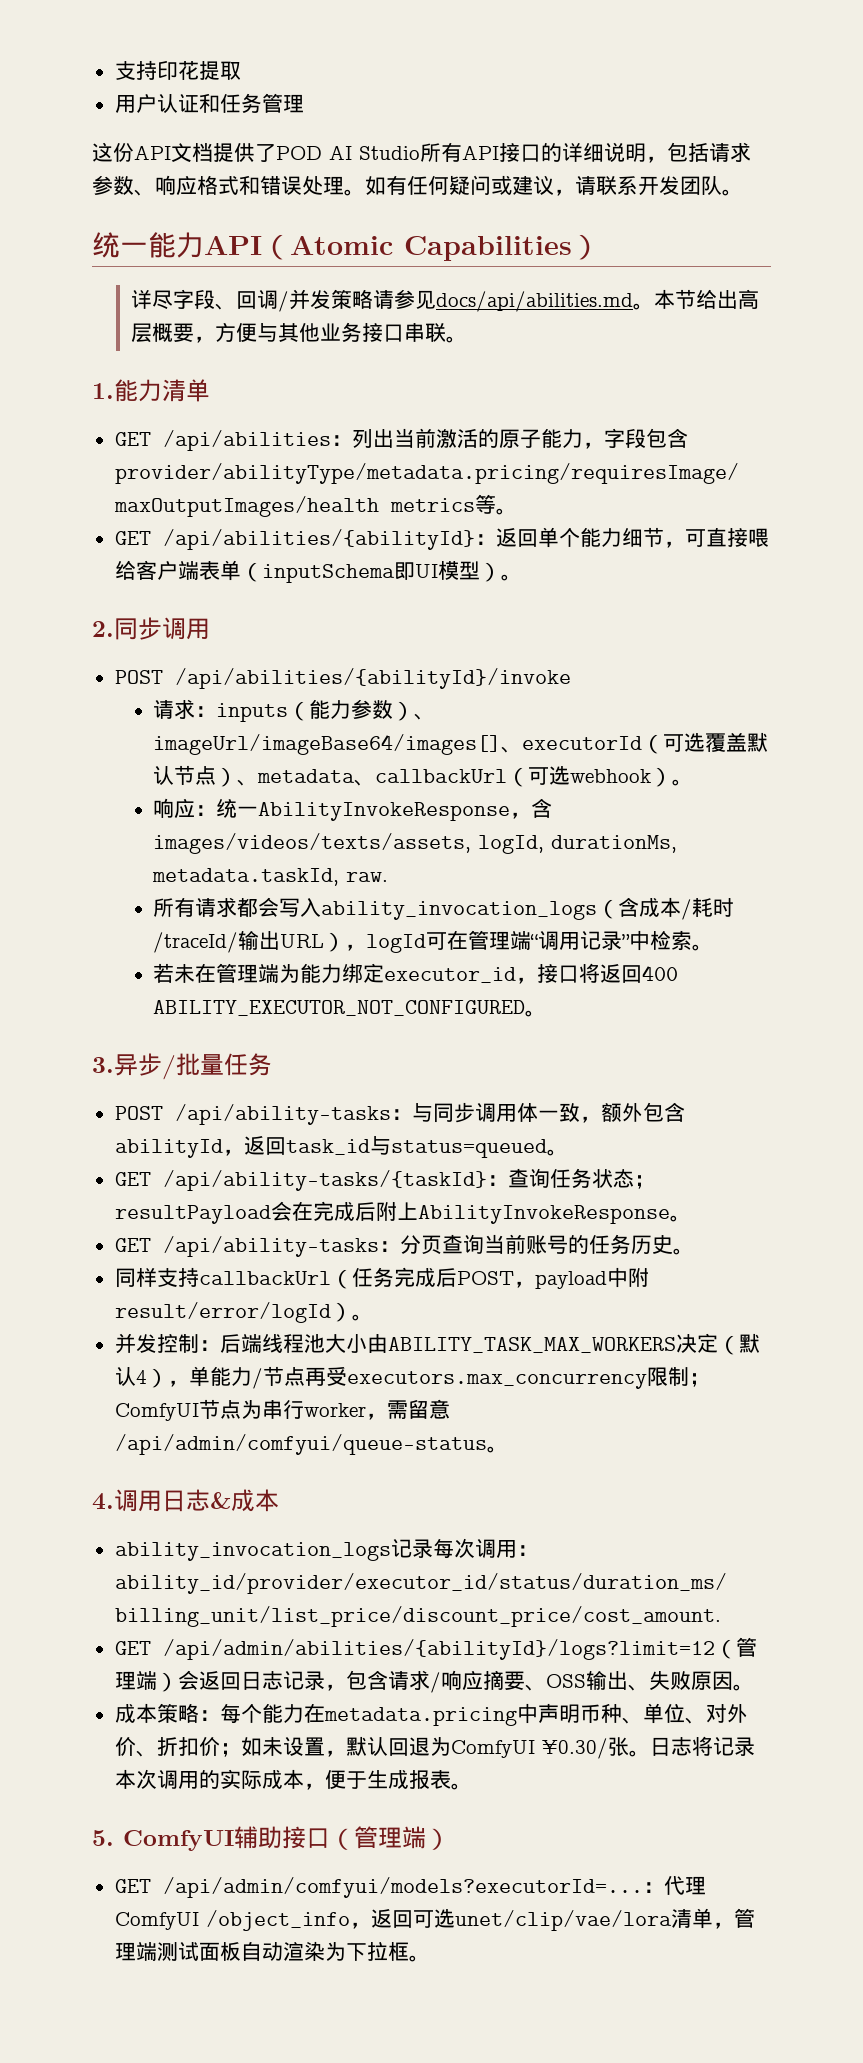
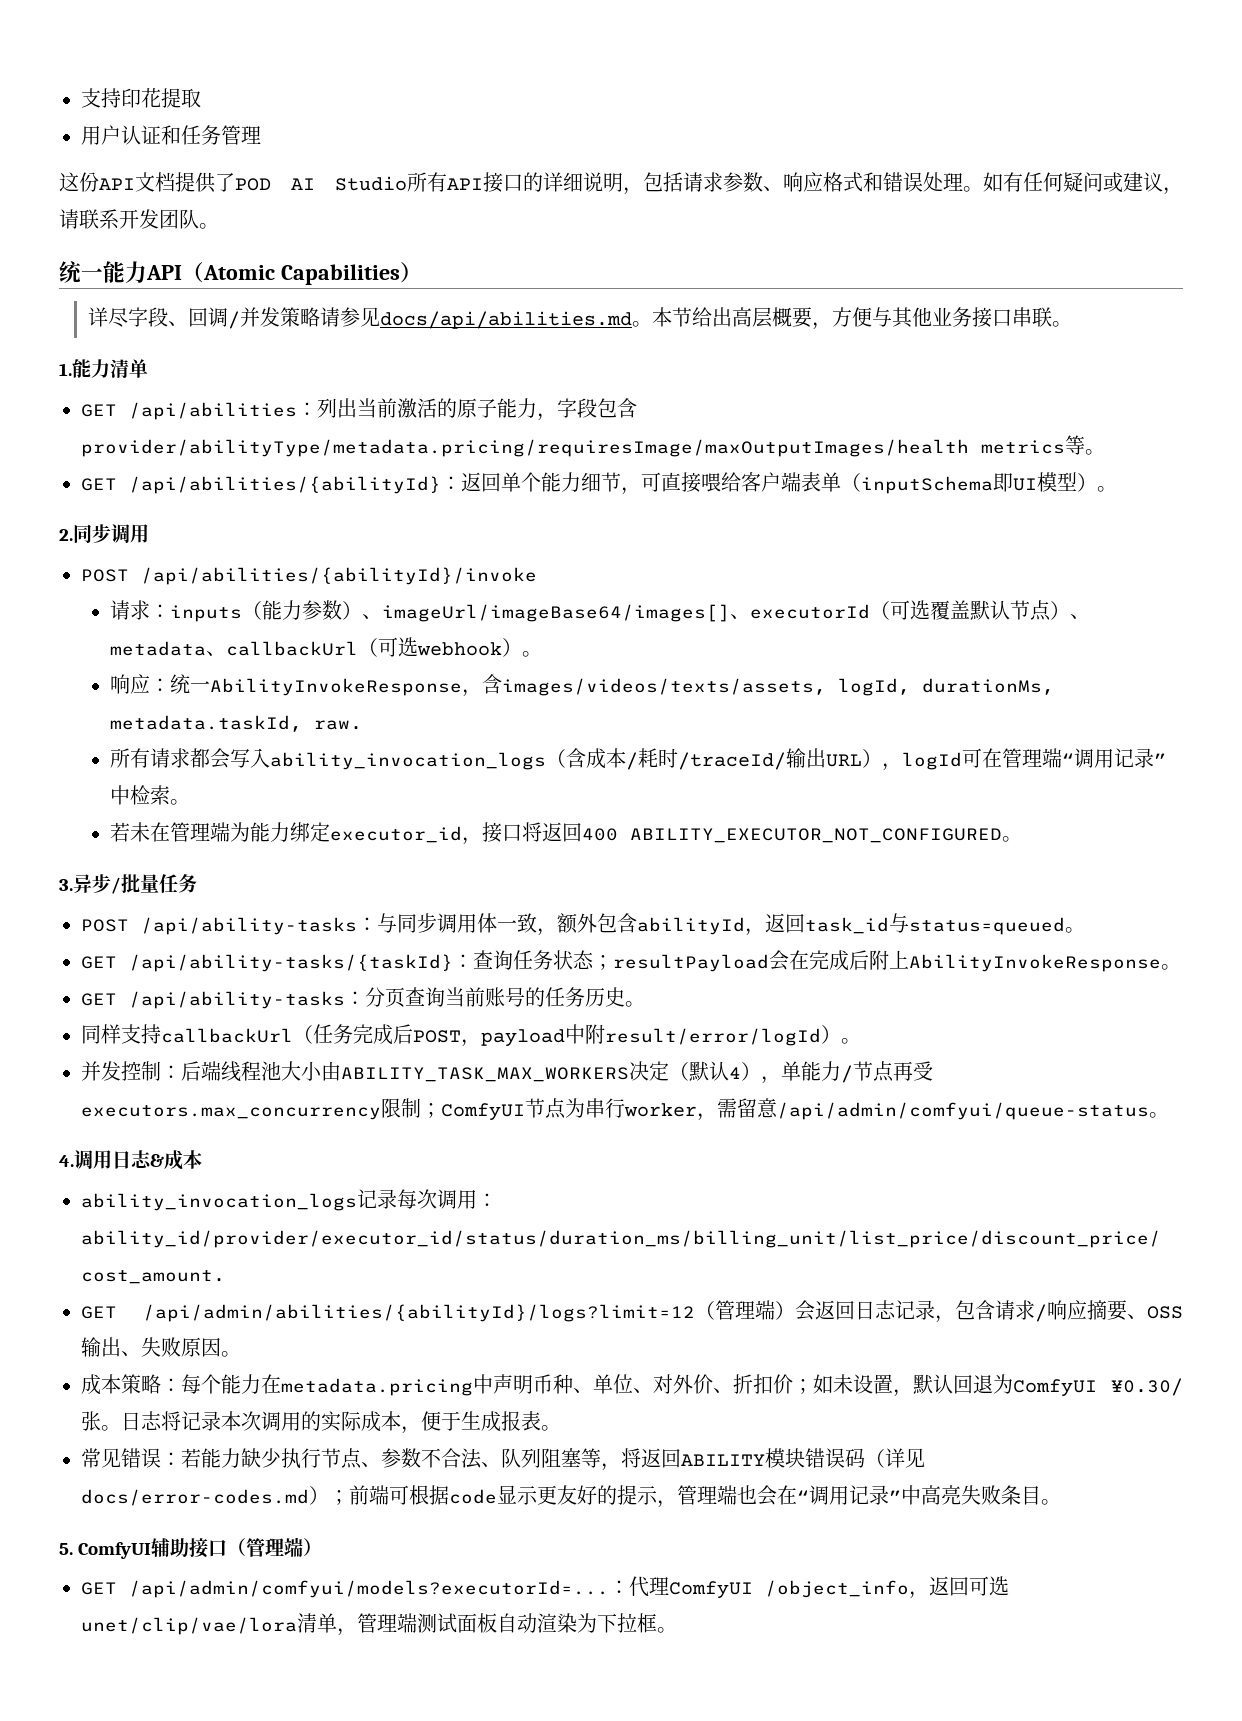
(472, 1786) none -> [81,1448,925,1471] [81,1485,1061,1508] // 常见错误：若能力缺少执行节点、参数不合法、队列阻塞等，将返回ABILITY模块错误码（详见docs/error-codes.md）；前端可根据code显示更友好的提示，管理端也会在“调用记录”中高亮失败条目。

